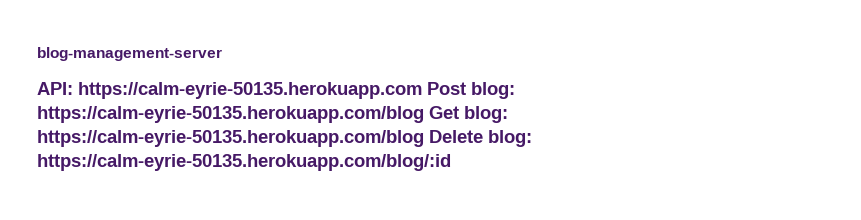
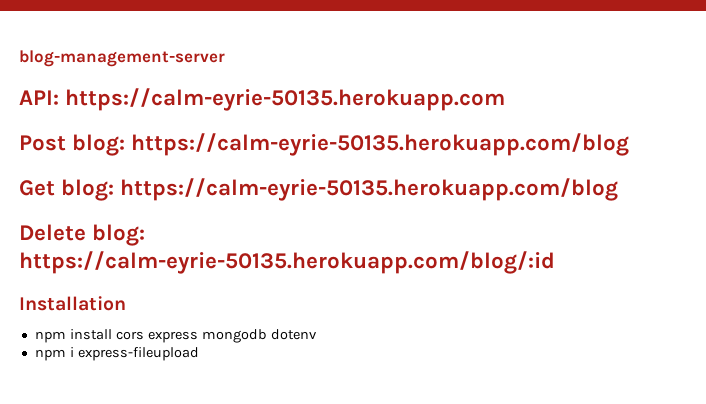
(422, 90) none -> (506, 99) //
(424, 114) none -> (630, 144) //
(424, 138) none -> (619, 189) //
(451, 162) none -> [19,296,126,311] [34,329,317,343] [34,347,199,361] // Installation // npm install cors express mongodb dotenv // npm i express-fileupload

